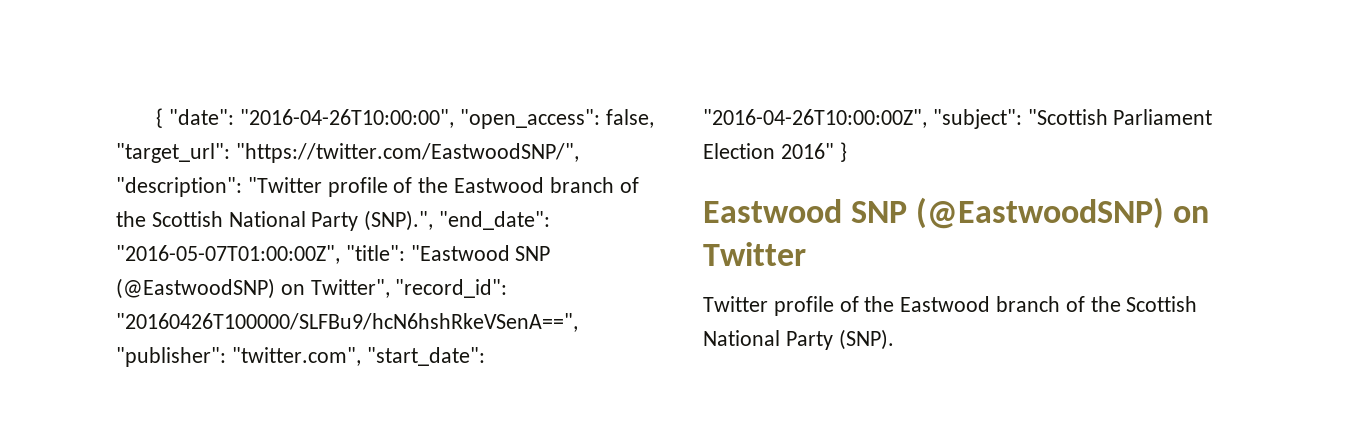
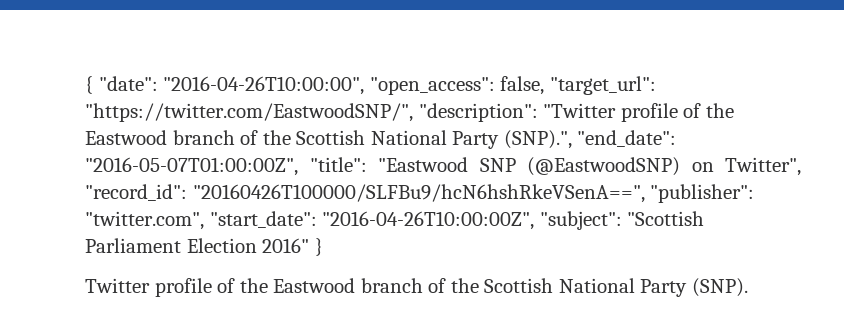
[703,197,1210,229] [703,242,806,266] // Eastwood SNP (@EastwoodSNP) on Twitter -> (323, 247) none

